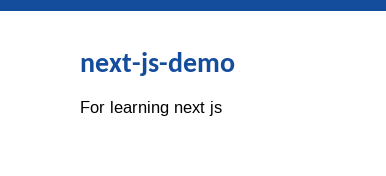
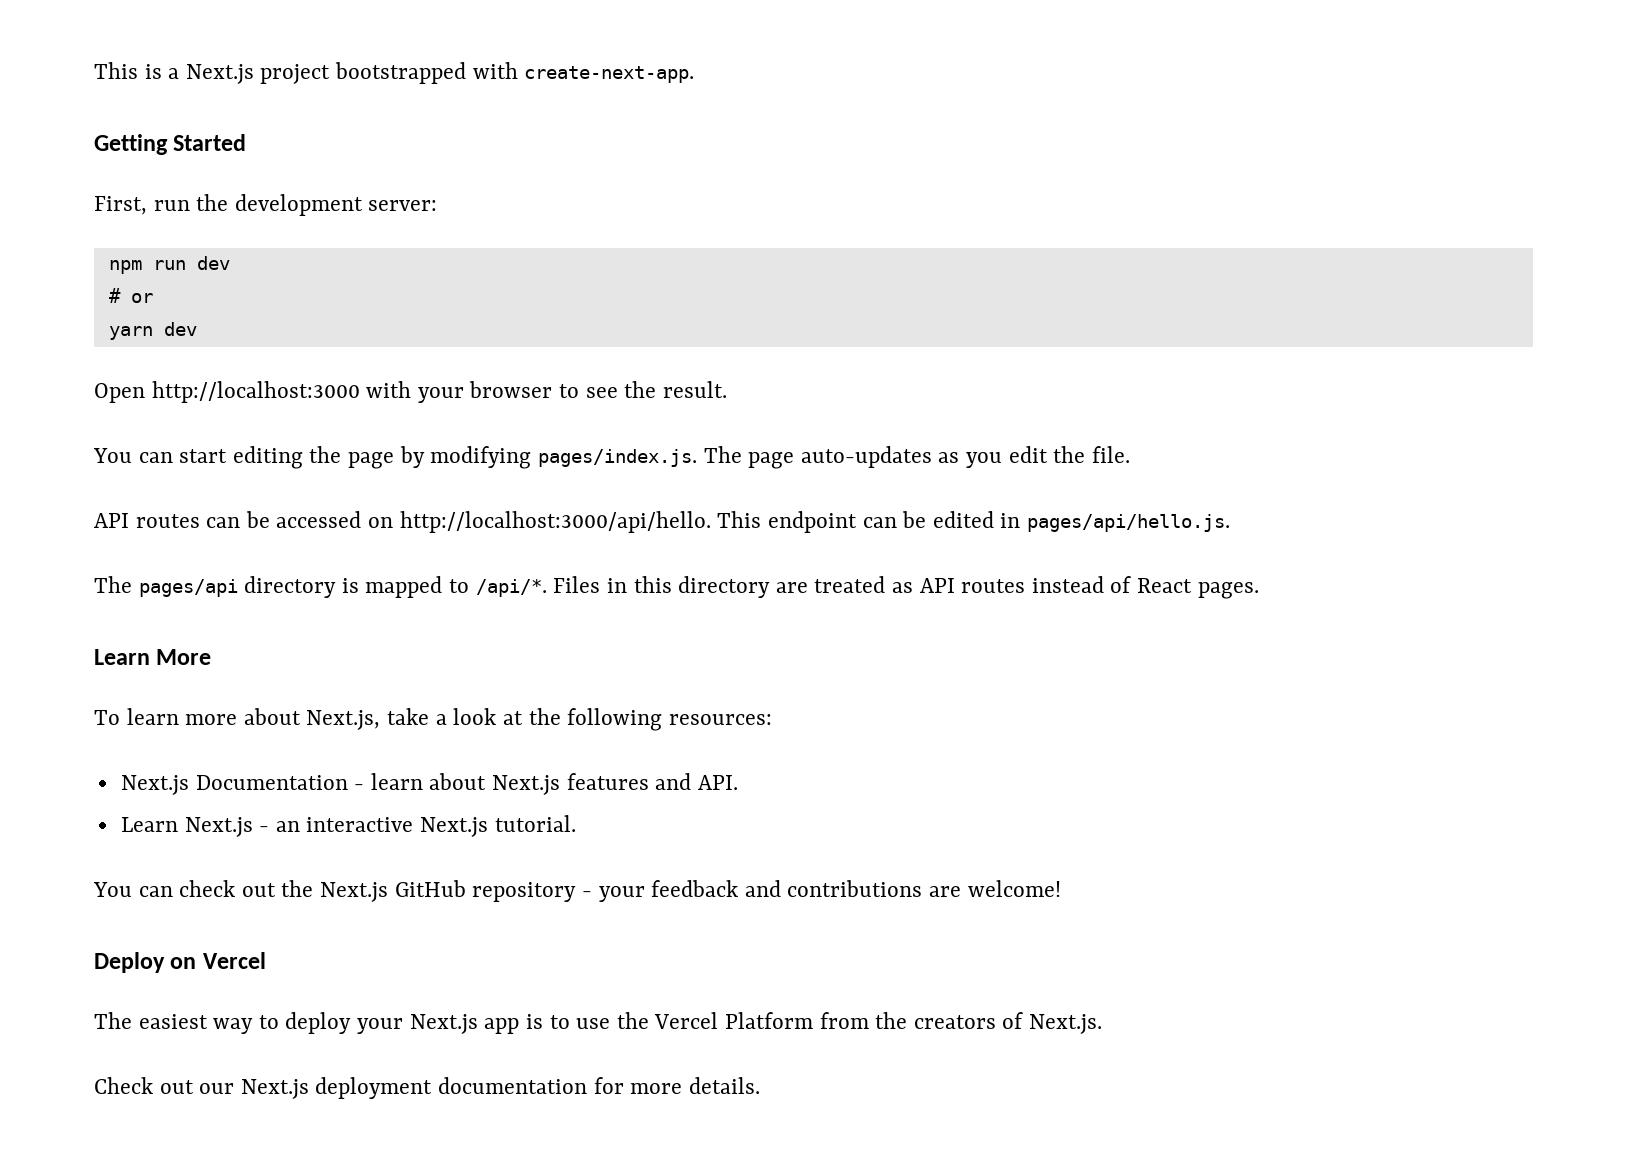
[80,52,235,76] [80,101,222,116] next-js-demo // For learning next js -> [94,62,695,84] [94,134,247,155] [94,194,438,216] [108,256,230,274] [108,288,153,303] [108,322,197,340] [94,381,727,403] [93,446,1130,469] [94,511,1230,533] [94,576,1259,599] [94,649,212,665] [94,708,772,731] [120,773,738,795] [120,815,576,837] [93,880,1061,902] [94,952,266,973] [94,1012,1103,1034] [94,1077,760,1099] This is a Next.js project bootstrapped with create-next-app. // Getting Started // First, run the development server: // npm run dev // # or // yarn dev // Open http://localhost:3000 with your browser to see the result. // You can start editing the page by modifying pages/index.js. The page auto-updates as you edit the file. // API routes can be accessed on http://localhost:3000/api/hello. This endpoint can be edited in pages/api/hello.js. // The pages/api directory is mapped to /api/*. Files in this directory are treated as API routes instead of React pages. // Learn More // To learn more about Next.js, take a look at the following resources: // Next.js Documentation - learn about Next.js features and API. // Learn Next.js - an interactive Next.js tutorial. // You can check out the Next.js GitHub repository - your feedback and contributions are welcome! // Deploy on Vercel // The easiest way to deploy your Next.js app is to use the Vercel Platform from the creators of Next.js. // Check out our Next.js deployment documentation for more details.

